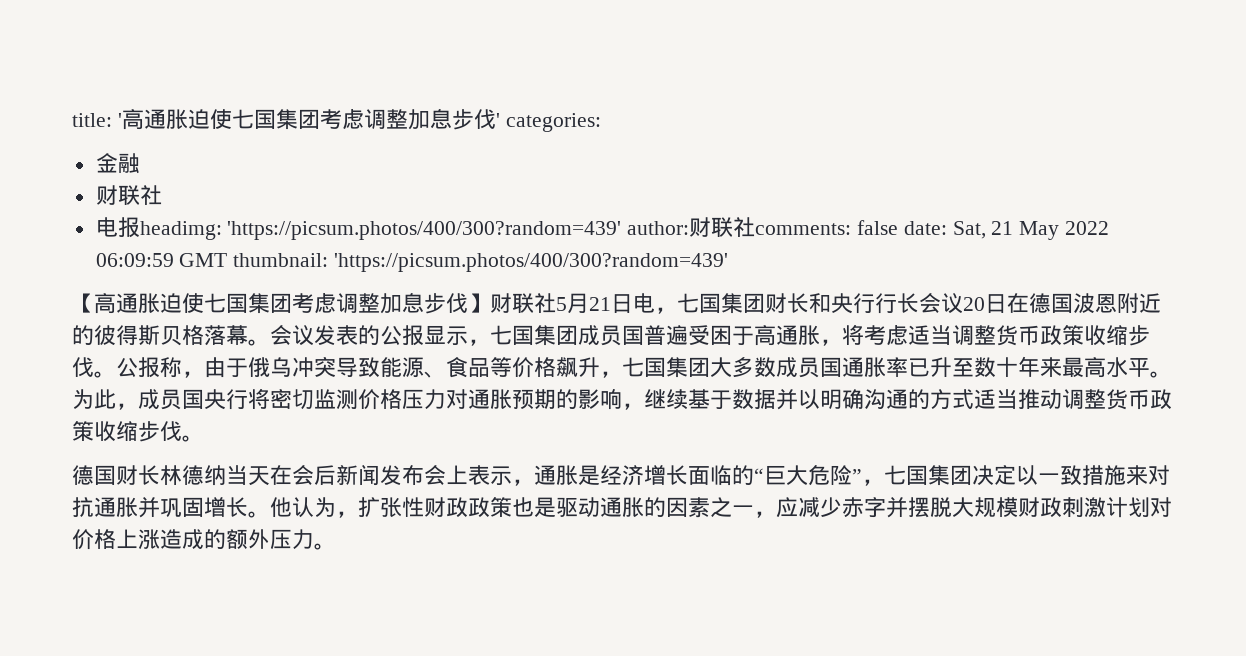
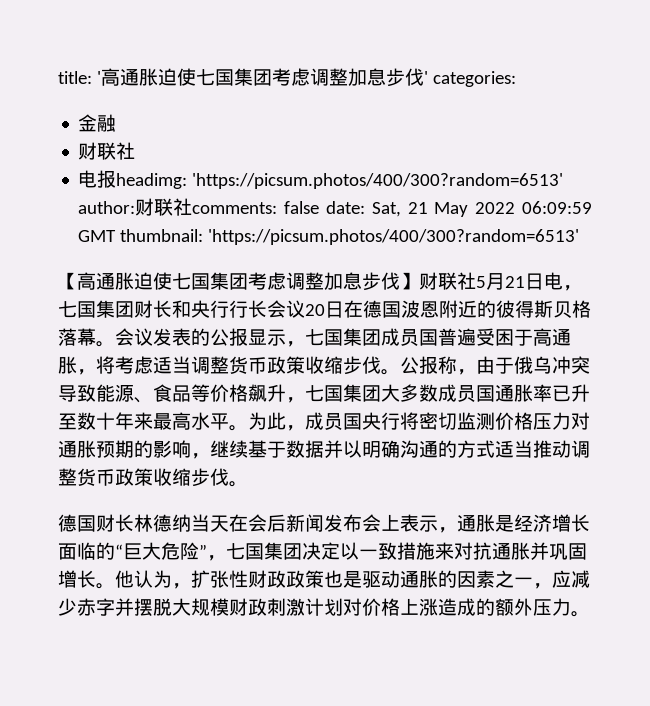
[227,221,622,240] 'https://picsum.photos/400/300?random=439' -> [192,173,564,189] 'https://picsum.photos/400/300?random=6513'
[334,253,729,272] 'https://picsum.photos/400/300?random=439' -> [208,229,580,245] 'https://picsum.photos/400/300?random=6513'

